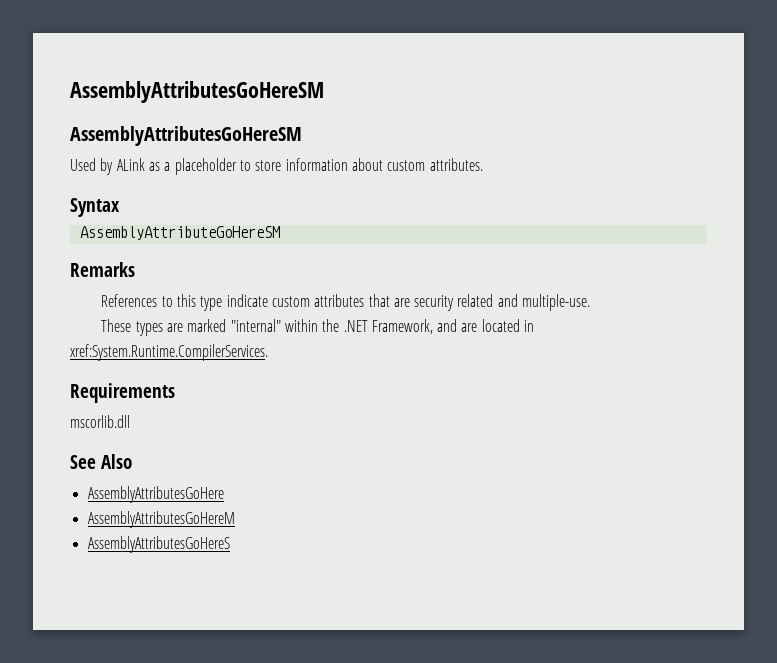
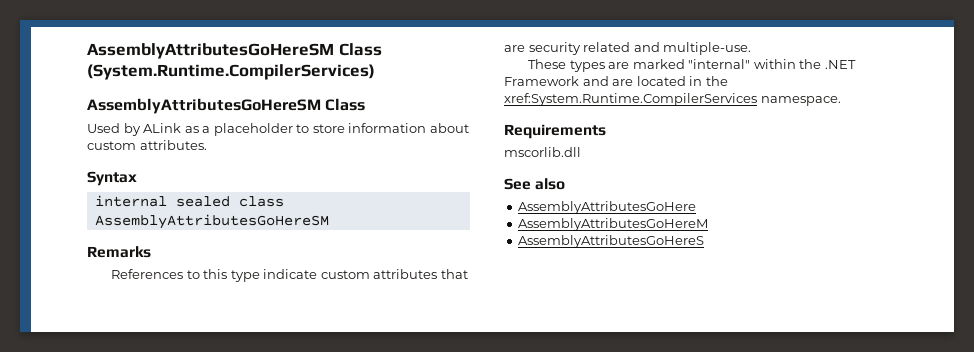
[70,81,324,103] [70,126,302,146] AssemblyAttributesGoHereSM // AssemblyAttributesGoHereSM -> [87,43,382,59] [87,64,375,80] [87,98,366,114] AssemblyAttributesGoHereSM Class (System.Runtime.CompilerServices) // AssemblyAttributesGoHereSM Class
[79,226,280,240] AssemblyAttributeGoHereSM -> [94,195,284,207] [94,214,329,229] internal sealed class AssemblyAttributesGoHereSM
[371,319,433,334] Framework, -> [504,76,579,86] Framework
[70,344,268,361] xref:System.Runtime.CompilerServices. -> [705,76,728,86] [504,93,841,106] the xref:System.Runtime.CompilerServices namespace.
[101,454,132,469] Also -> [535,178,566,190] also

